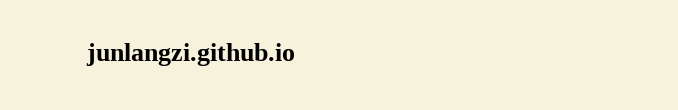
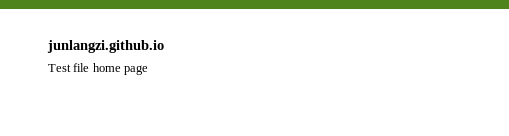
(295, 54) none -> [48,63,149,75] // Test file home page

